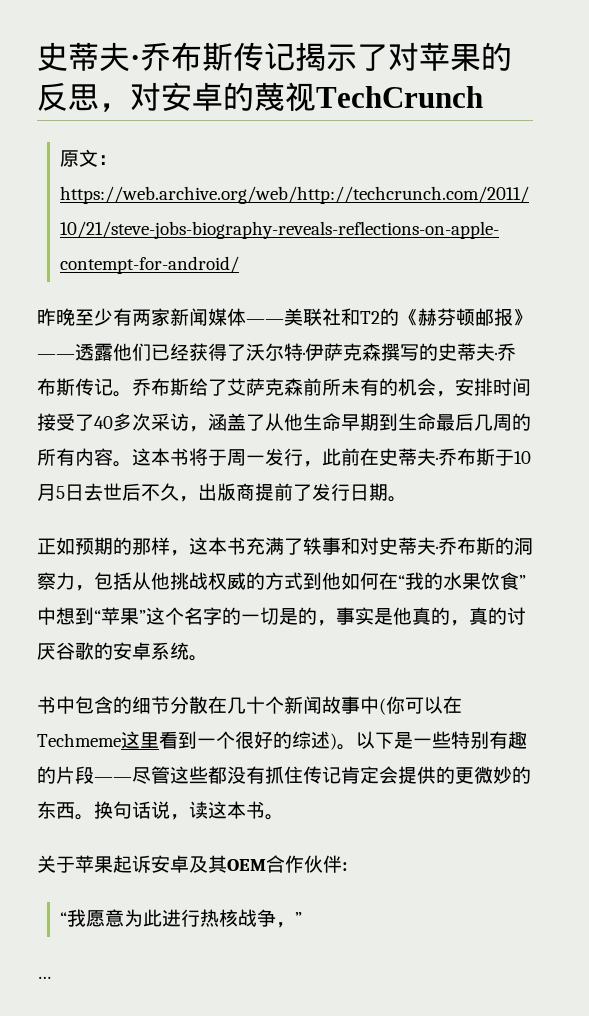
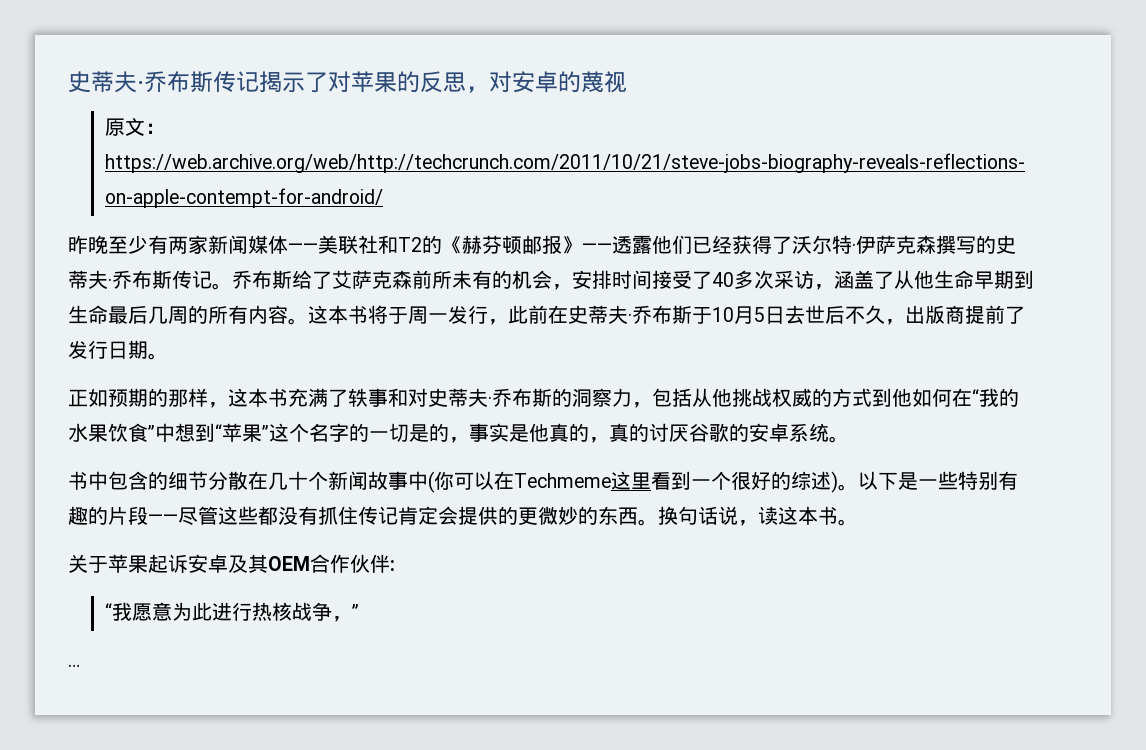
[316,86,483,108] TechCrunch -> (627, 82) none

